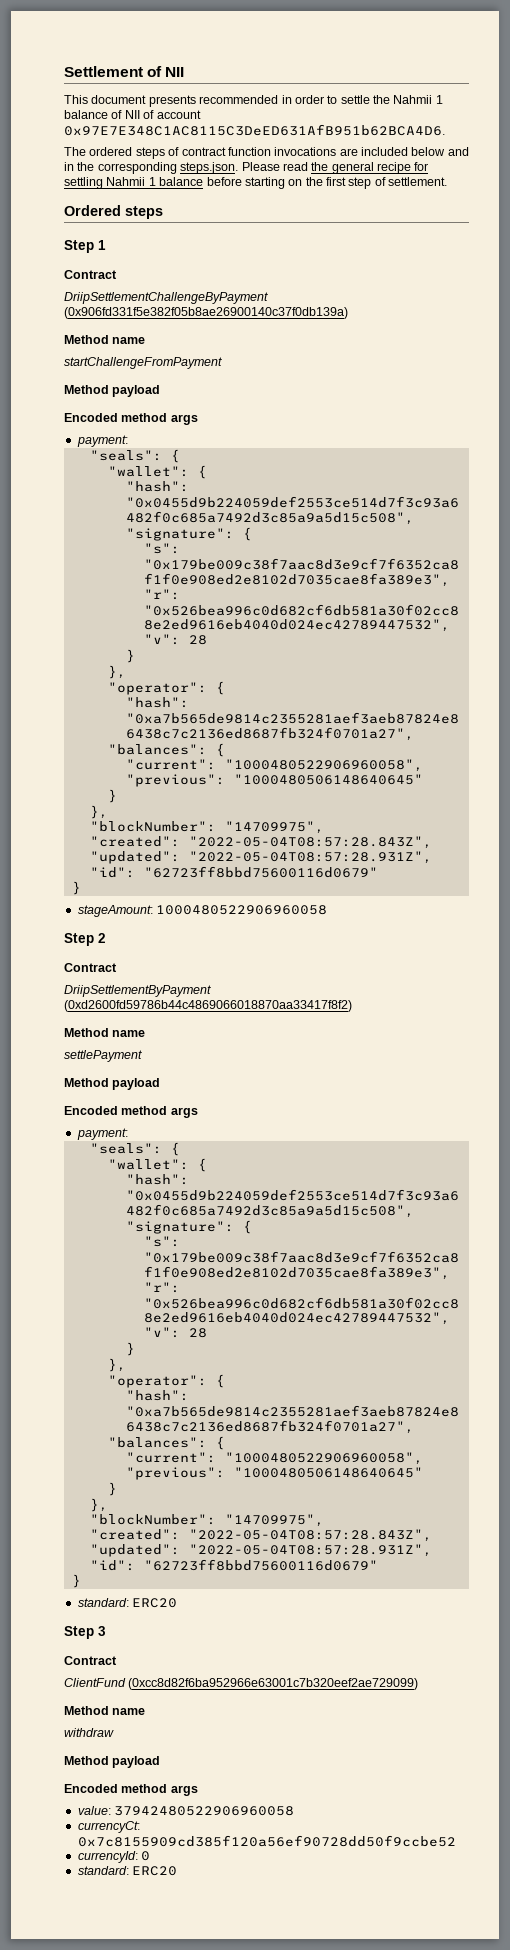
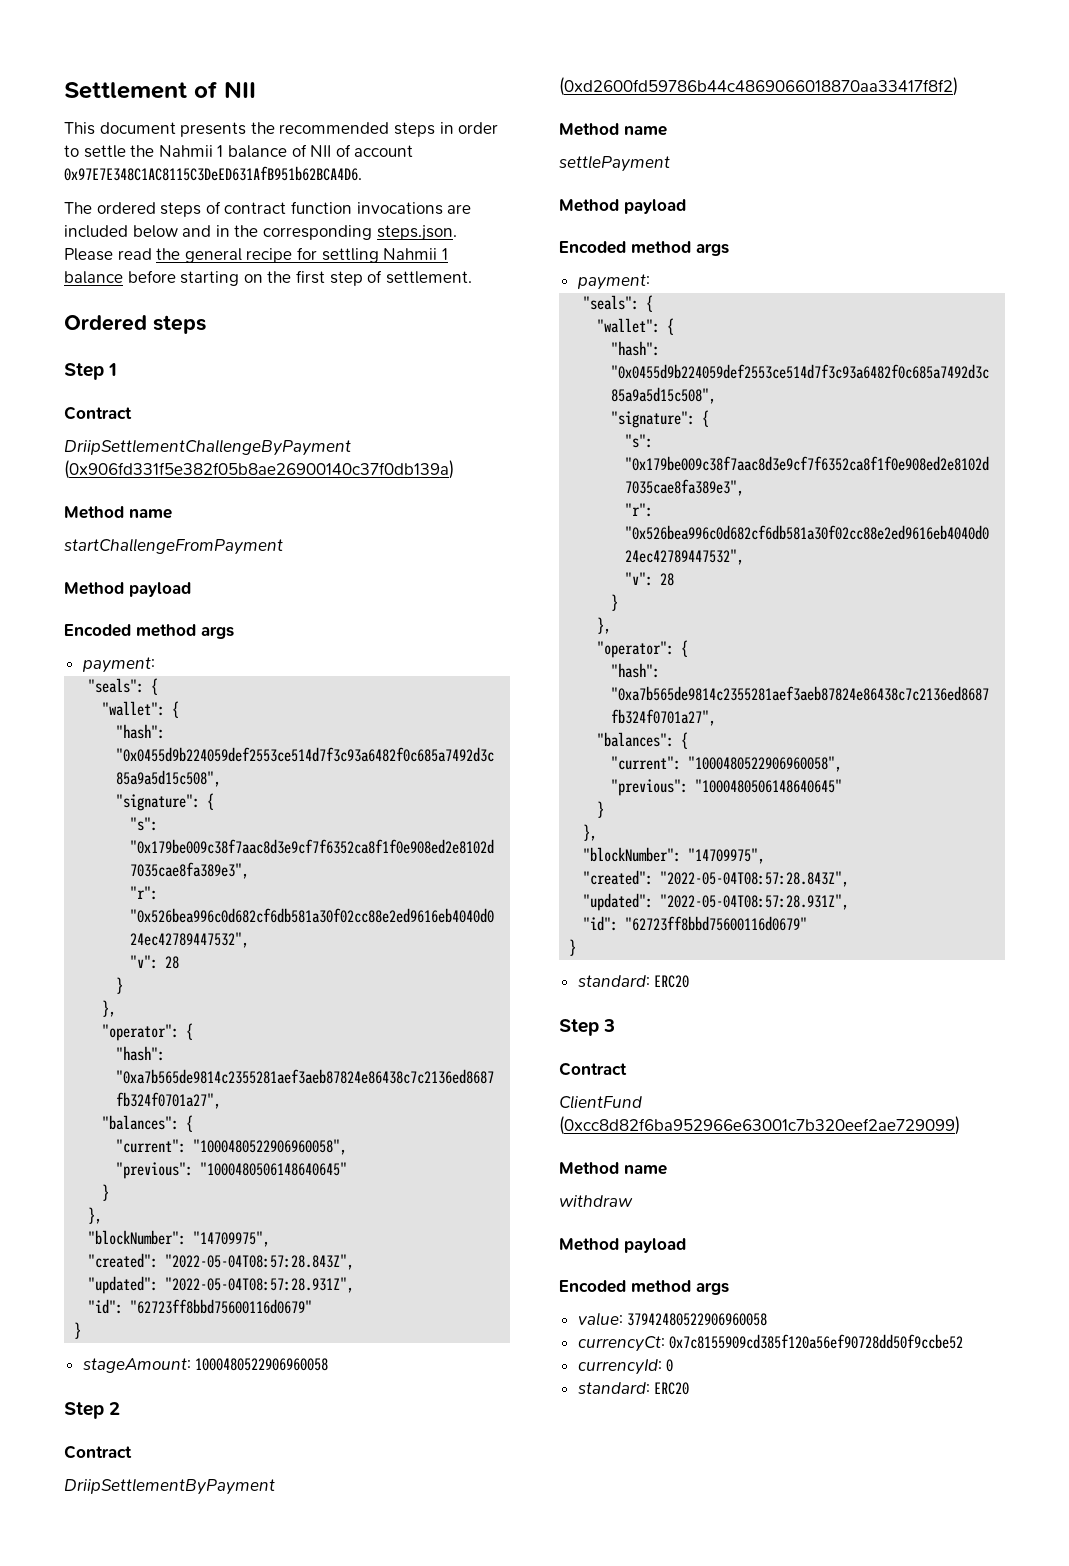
[199,95,279,104] recommended -> [250,122,435,137] the recommended steps

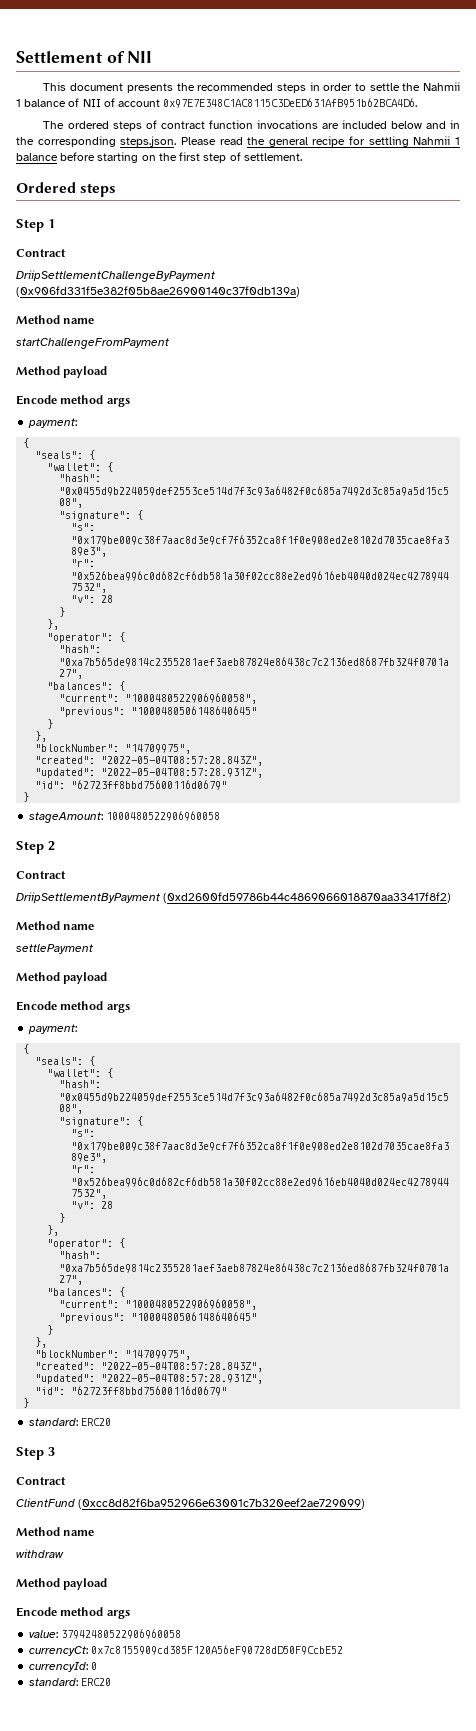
[64,624,234,639] [81,657,155,673] Encoded method args // payment: -> [16,395,130,407] [28,418,78,428] [23,438,30,448] Encode method args // payment: // {
[559,241,729,256] [576,274,650,290] Encoded method args // payment: -> [16,1001,130,1013] [28,1024,78,1034] [23,1044,30,1054] Encode method args // payment: // {
[559,1280,626,1293] Encoded -> [16,1607,57,1617] Encode
[669,1334,964,1349] 0x7c8155909cd385f120a56ef90728dd50f9ccbe52 -> [91,1645,344,1655] 0x7c8155909cd385F120A56eF90728dD50F9CcbE52

